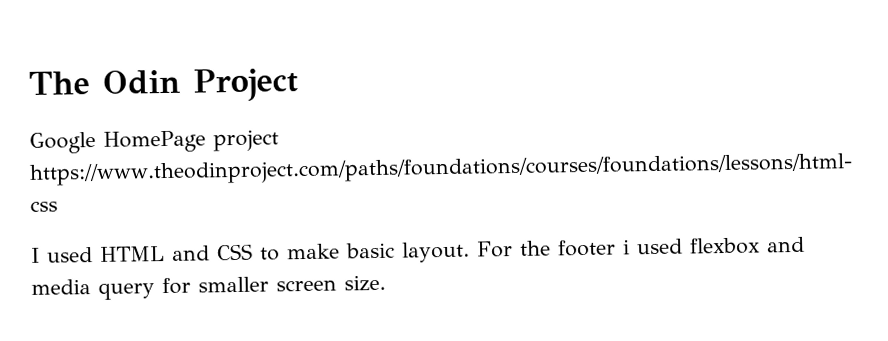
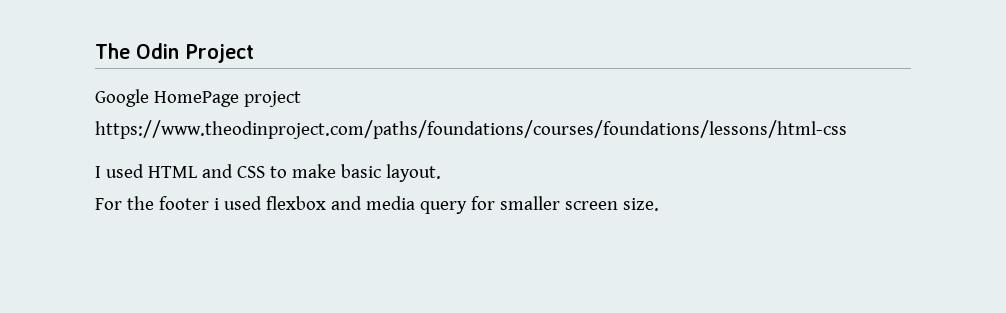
(470, 252) none -> (441, 173) //

